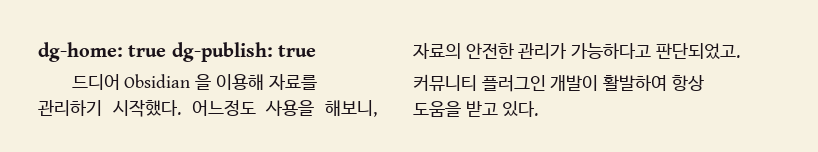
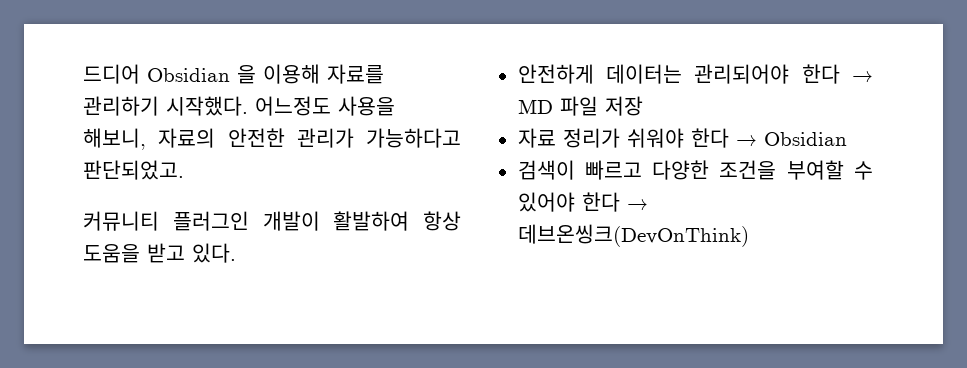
[38,42,316,62] dg-home: true dg-publish: true // -> (83, 74) none
(539, 109) none -> [517,64,873,84] [517,96,643,116] [517,128,847,148] [517,160,873,180] [517,192,648,212] [517,224,749,247] // 안전하게 데이터는 관리되어야 한다 → MD 파일 저장 // 자료 정리가 쉬워야 한다 → Obsidian // 검색이 빠르고 다양한 조건을 부여할 수 있어야 한다 → 데브온씽크(DevOnThink)

